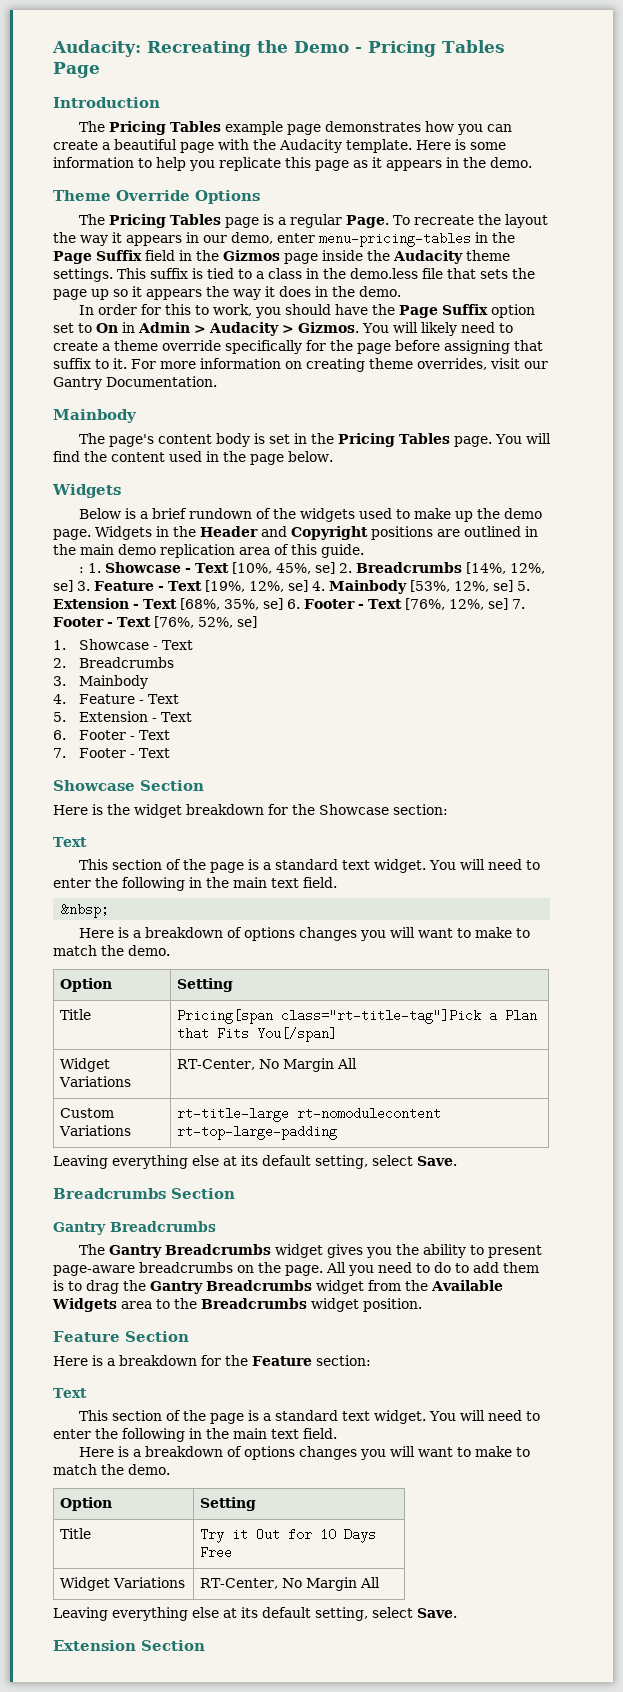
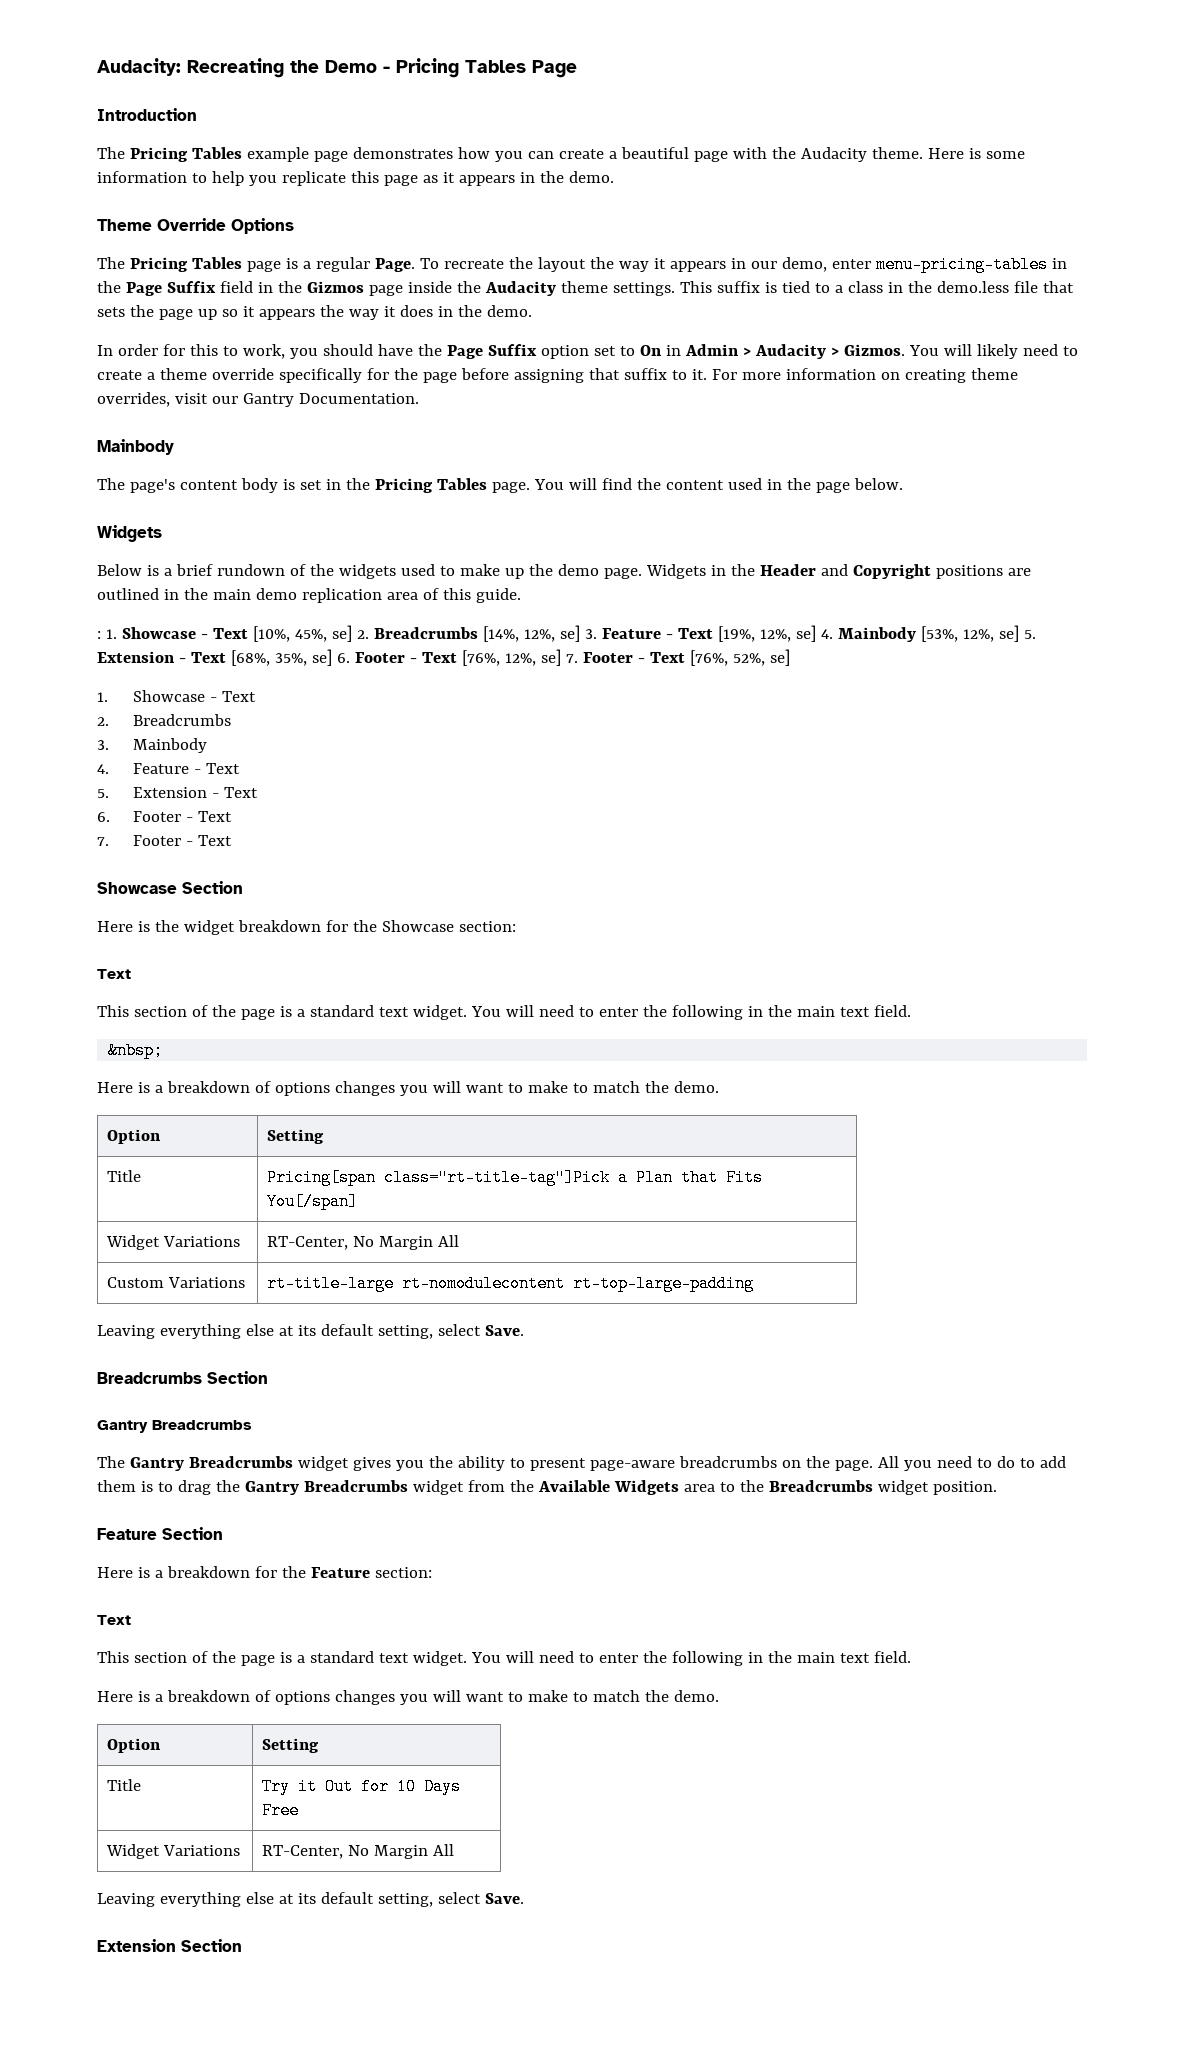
[346,139,412,153] template. -> [871,147,923,159] theme.

